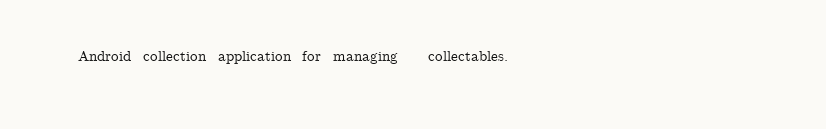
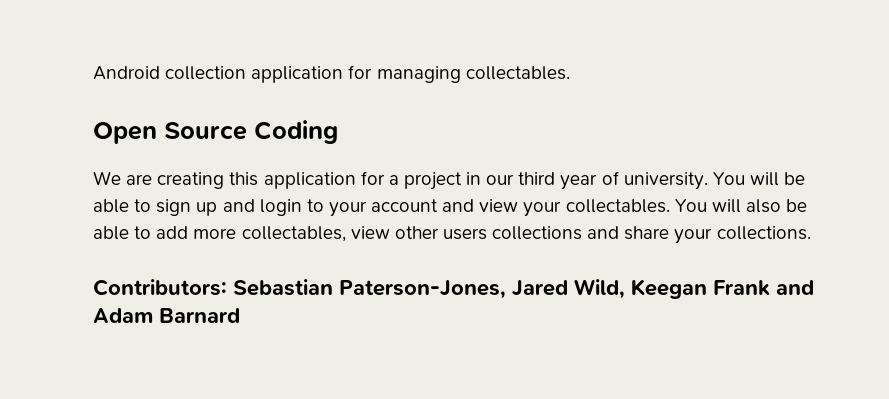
(508, 56) none -> [93,120,338,144] [93,171,806,190] [93,199,808,217] [93,226,811,244] [93,279,814,299] [93,308,240,323] // Open Source Coding // We are creating this application for a project in our third year of university. You will be able to sign up and login to your account and view your collectables. You will also be able to add more collectables, view other users collections and share your collections. // Contributors: Sebastian Paterson-Jones, Jared Wild, Keegan Frank and Adam Barnard

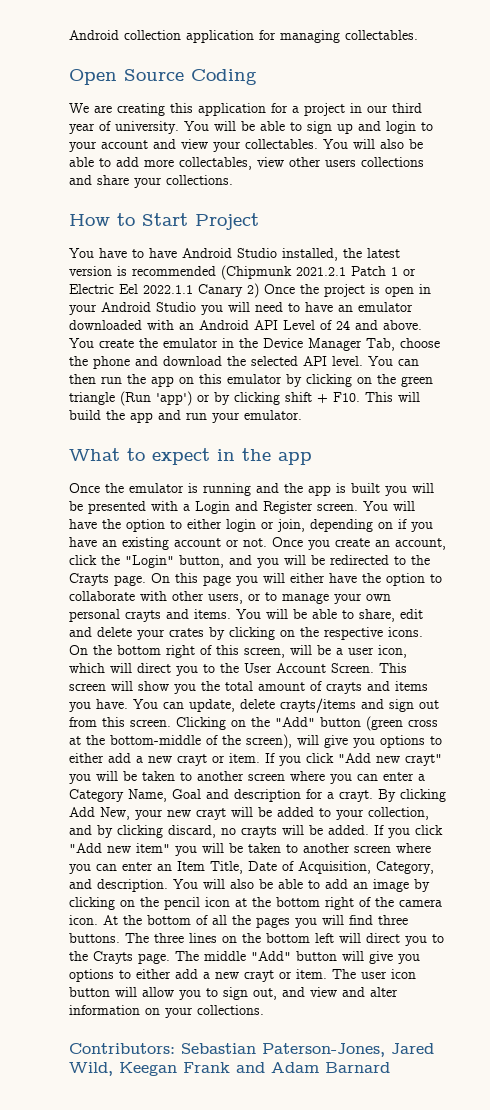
(811, 233) none -> [69,213,259,230] [69,248,400,261] [69,265,416,280] [69,283,431,298] [69,302,413,315] [69,320,422,330] [69,338,440,351] [69,356,419,369] [69,374,433,387] [69,391,420,406] [69,410,302,423] [69,448,312,465] [69,483,434,496] [69,501,415,514] [69,519,433,532] [69,537,446,550] [69,555,430,568] [69,573,442,586] [69,591,391,604] [69,609,423,622] [69,627,423,640] [69,645,407,658] [69,663,407,676] [69,681,428,694] [69,698,439,713] [69,716,438,731] [69,734,442,749] [69,753,442,766] [69,771,425,784] [69,789,446,802] [69,807,429,820] [69,825,443,838] [69,843,431,856] [69,861,434,874] [69,879,430,892] [69,897,442,910] [69,915,408,928] [69,933,444,946] [69,951,420,964] [69,969,416,982] [69,987,398,1000] [69,1005,264,1018] // How to Start Project // You have to have Android Studio installed, the latest version is recommended (Chipmunk 2021.2.1 Patch 1 or Electric Eel 2022.1.1 Canary 2) Once the project is open in your Android Studio you will need to have an emulator downloaded with an Android API Level of 24 and above. You create the emulator in the Device Manager Tab, choose the phone and download the selected API level. You can then run the app on this emulator by clicking on the green triangle (Run 'app') or by clicking shift + F10. This will build the app and run your emulator. // What to expect in the app // Once the emulator is running and the app is built you will be presented with a Login and Register screen. You will have the option to either login or join, depending on if you have an existing account or not. Once you create an account, click the "Login" button, and you will be redirected to the Crayts page. On this page you will either have the option to collaborate with other users, or to manage your own personal crayts and items. You will be able to share, edit and delete your crates by clicking on the respective icons. On the bottom right of this screen, will be a user icon, which will direct you to the User Account Screen. This screen will show you the total amount of crayts and items you have. You can update, delete crayts/items and sign out from this screen. Clicking on the "Add" button (green cross at the bottom-middle of the screen), will give you options to either add a new crayt or item. If you click "Add new crayt" you will be taken to another screen where you can enter a Category Name, Goal and description for a crayt. By clicking Add New, your new crayt will be added to your collection, and by clicking discard, no crayts will be added. If you click "Add new item" you will be taken to another screen where you can enter an Item Title, Date of Acquisition, Category, and description. You will also be able to add an image by clicking on the pencil icon at the bottom right of the camera icon. At the bottom of all the pages you will find three buttons. The three lines on the bottom left will direct you to the Crayts page. The middle "Add" button will give you options to either add a new crayt or item. The user icon button will allow you to sign out, and view and alter information on your collections.

